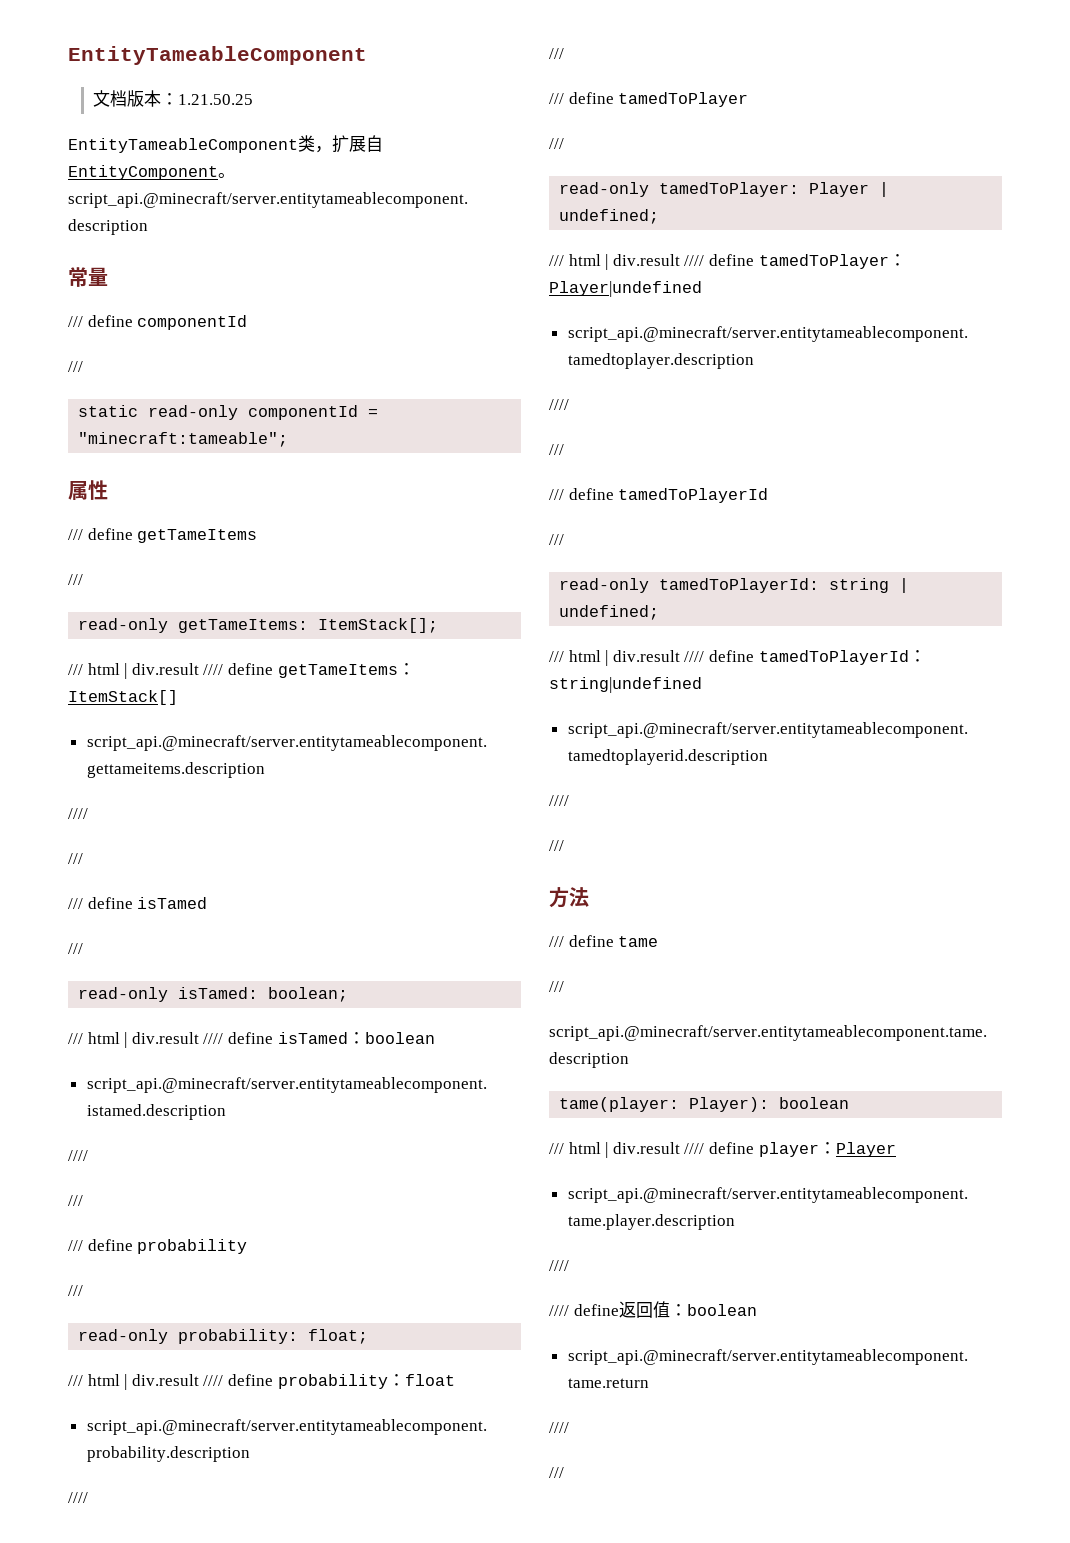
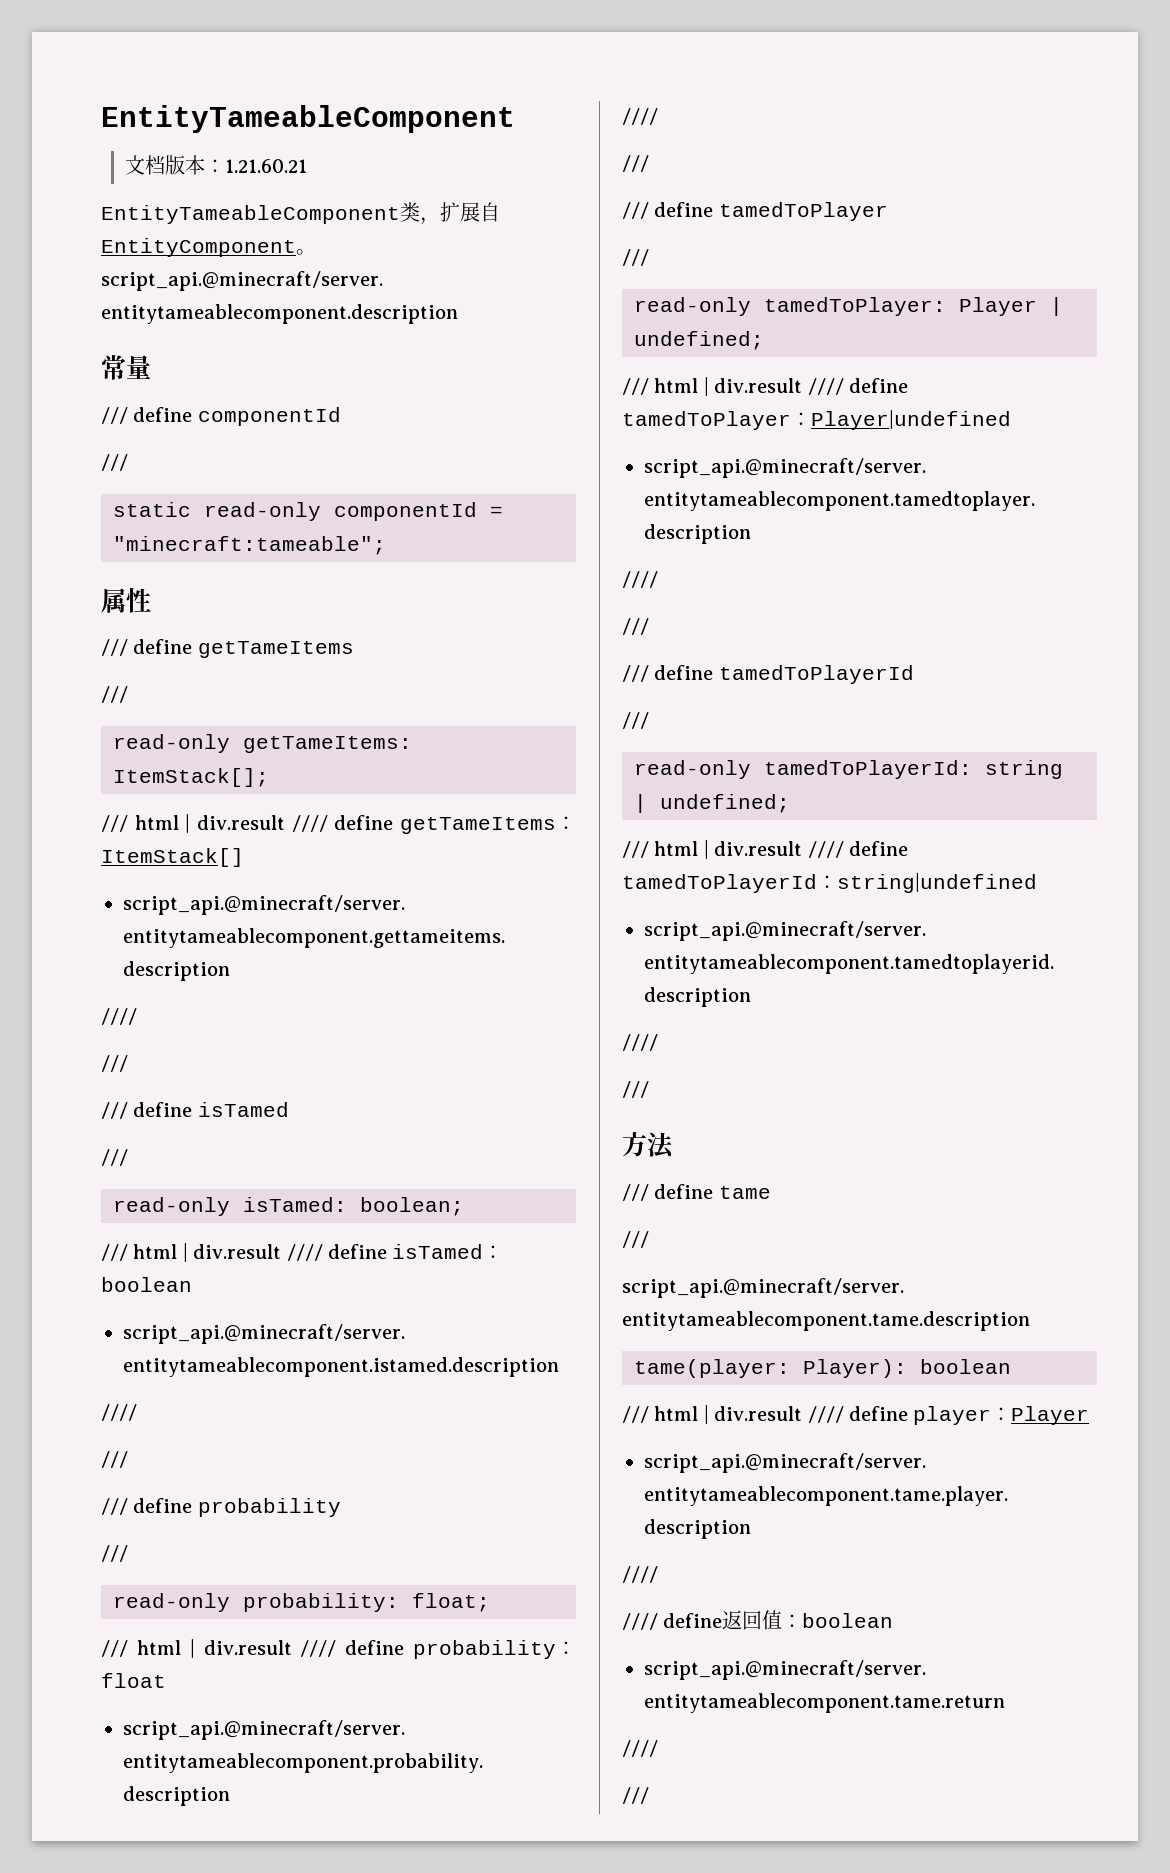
[178,94,254,105] 1.21.50.25 -> [225,159,308,173] 1.21.60.21

